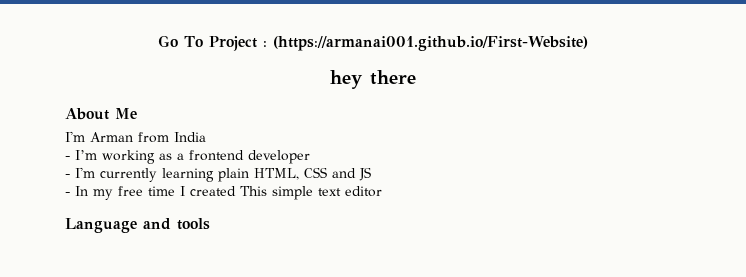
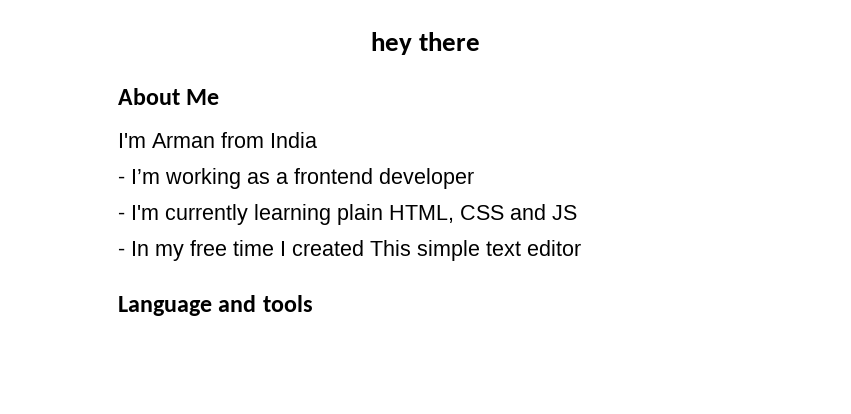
[157,35,589,51] Go To Project : (https://armanai001.github.io/First-Website) // -> (370, 43) none

